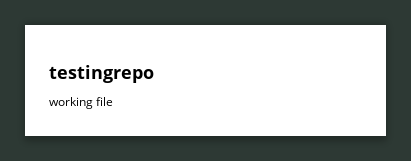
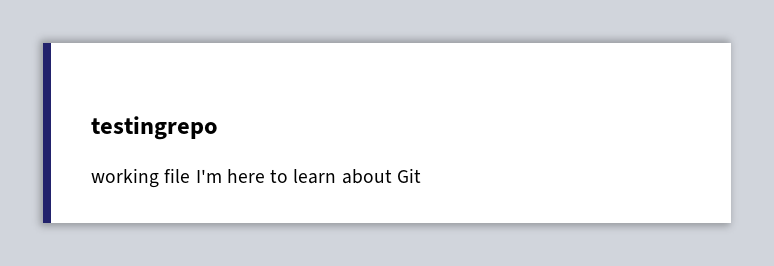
(114, 101) none -> [195,168,421,184] I'm here to learn about Git

